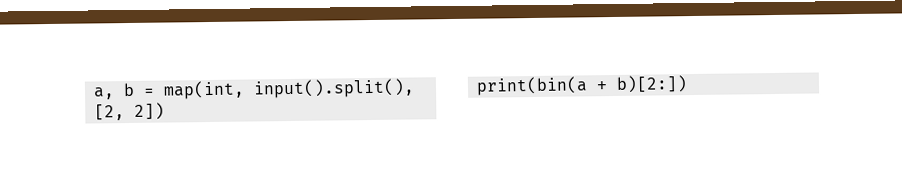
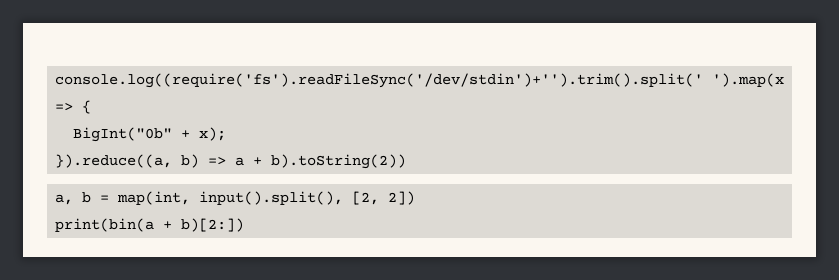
(93, 93) none -> [54,73,784,88] [54,100,91,114] [72,127,226,142] [54,154,406,169] console.log((require('fs').readFileSync('/dev/stdin')+'').trim().split(' ').map(x => { // BigInt("0b" + x); // }).reduce((a, b) => a + b).toString(2)) //

